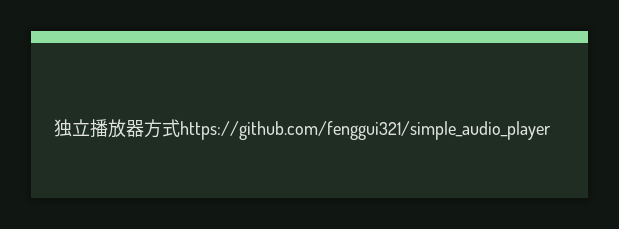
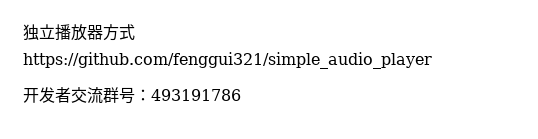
(551, 130) none -> [23,87,241,104] // 开发者交流群号：493191786

